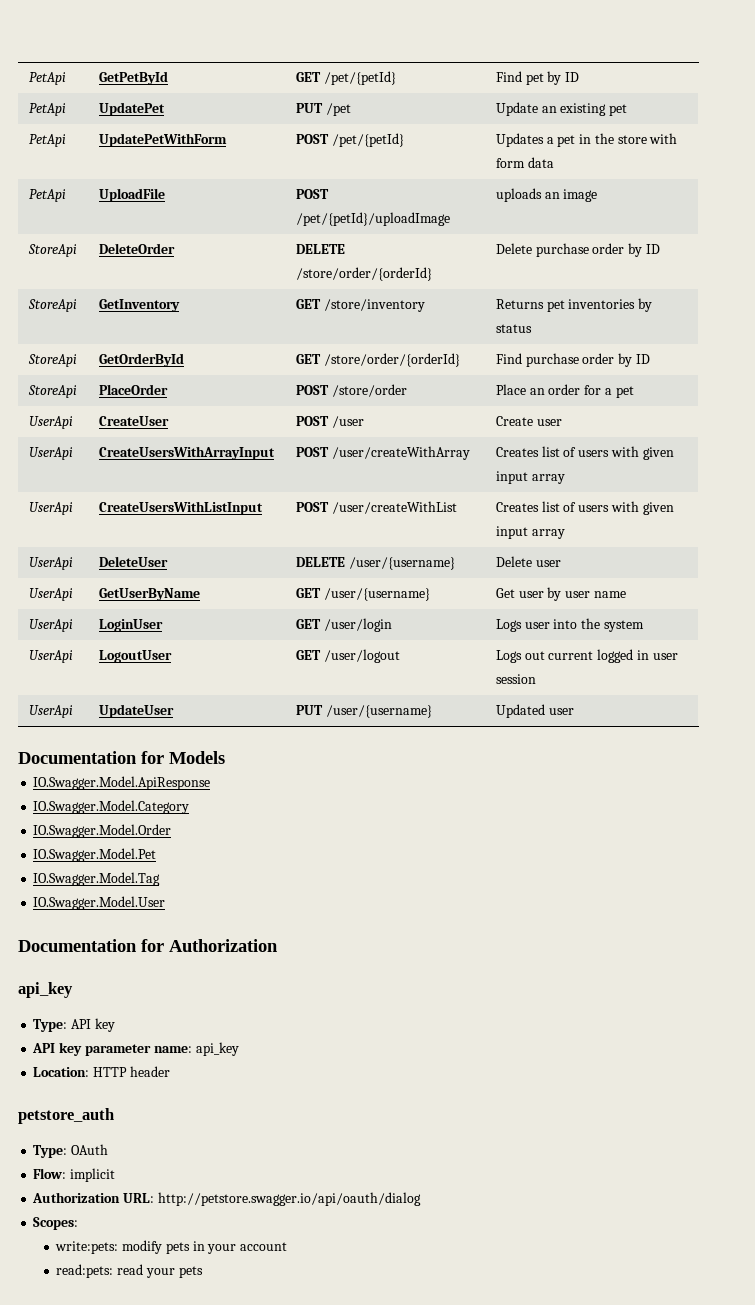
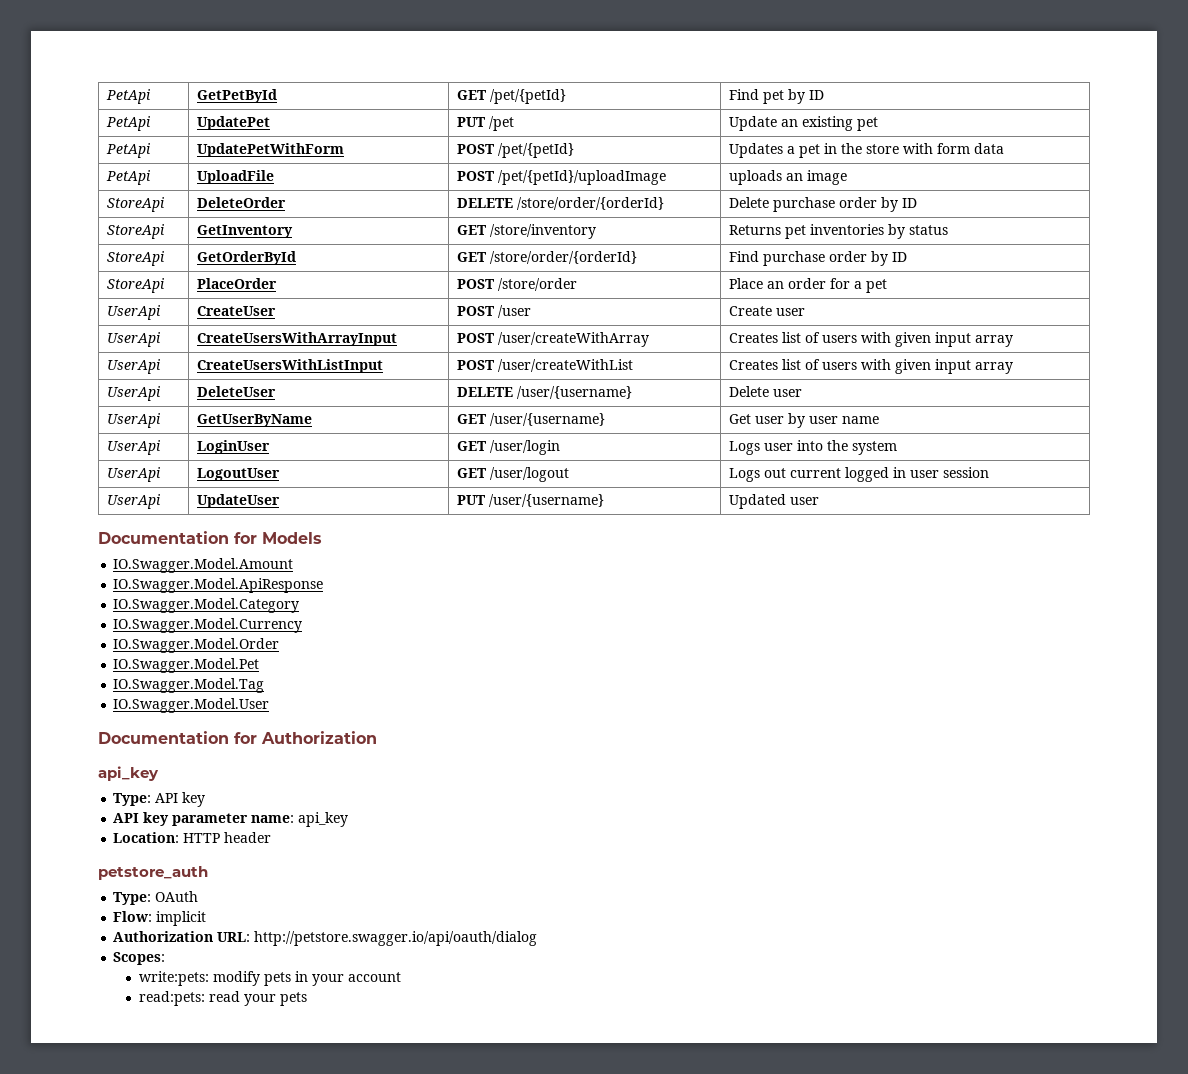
(225, 757) none -> [113,558,294,573] // IO.Swagger.Model.Amount
(190, 807) none -> [113,618,303,633] // IO.Swagger.Model.Currency

